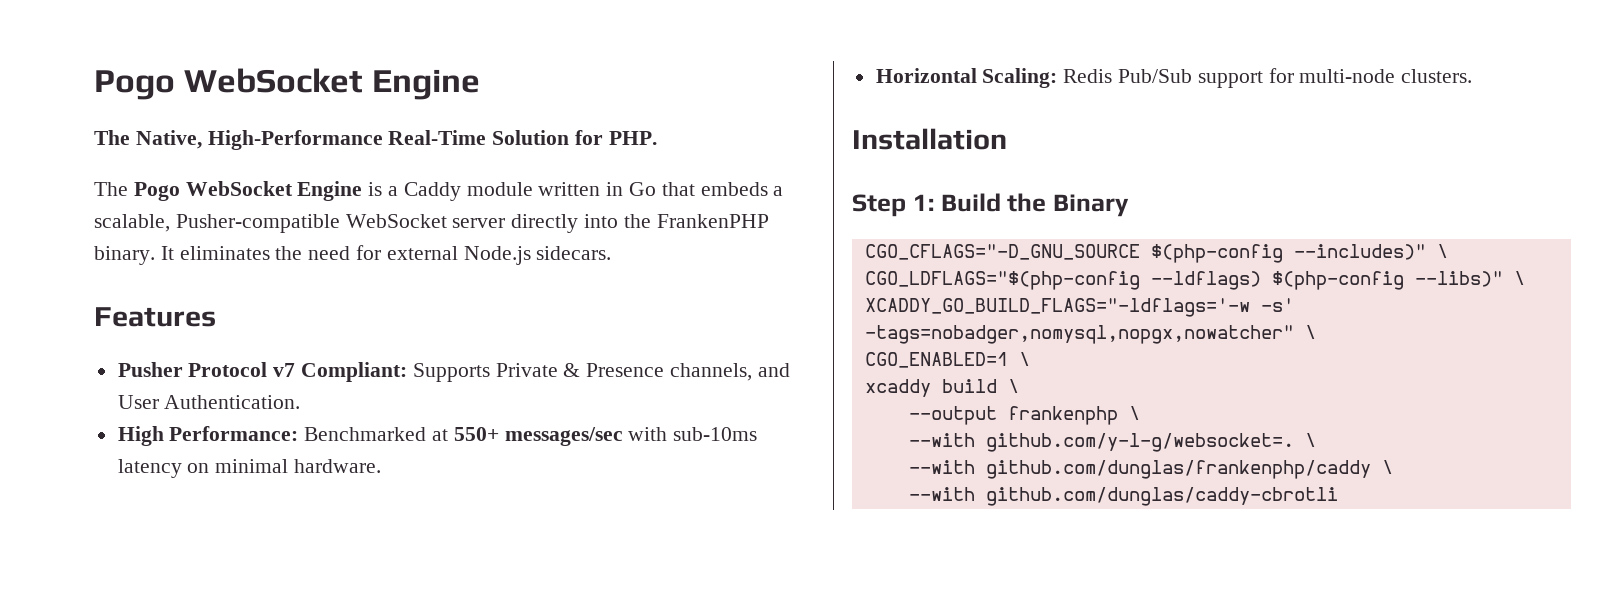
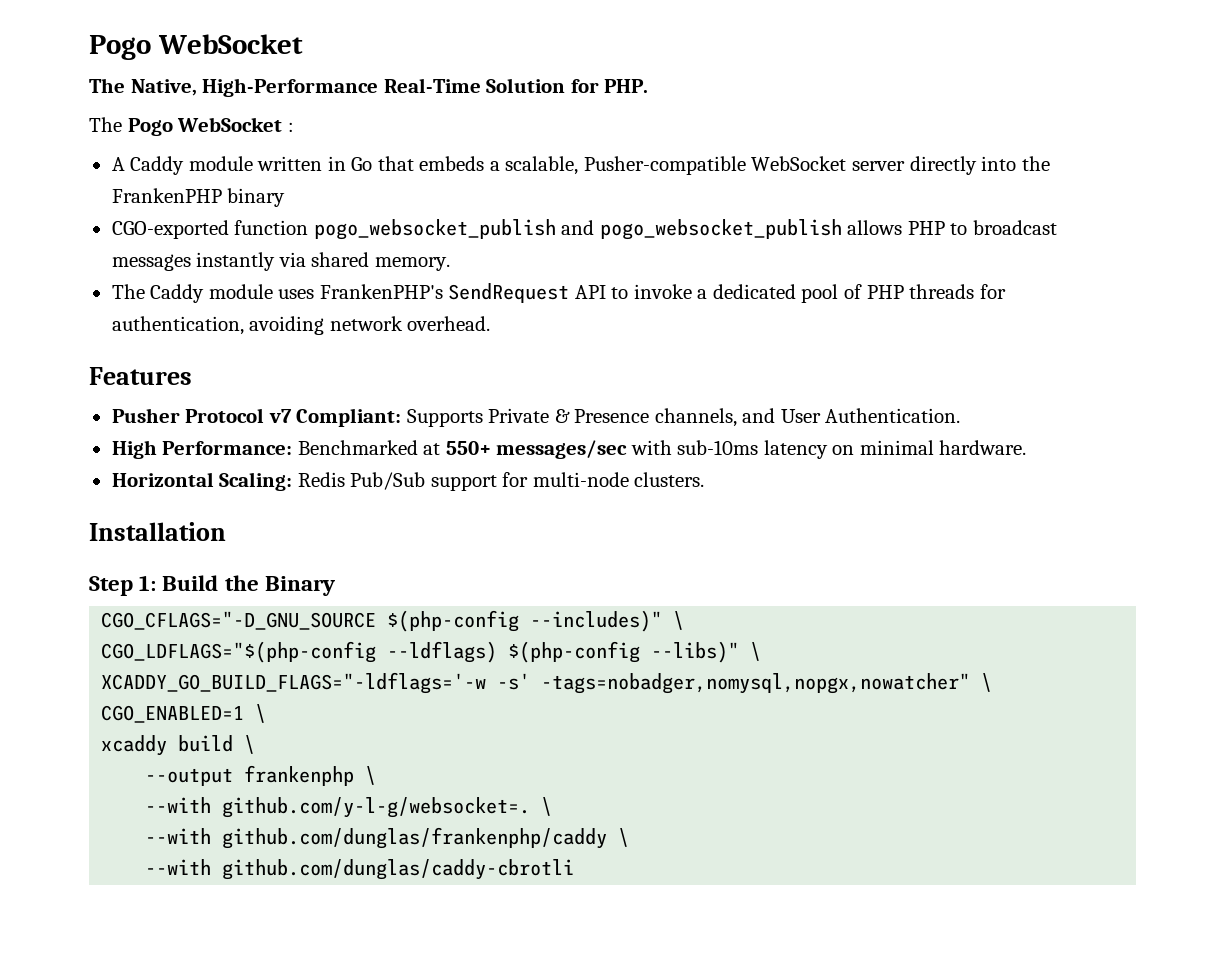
[94,68,481,100] Pogo WebSocket Engine -> [89,34,303,60] Pogo WebSocket
[297,181,399,201] Engine is a -> [287,122,294,132] [111,157,125,171] : // A
[94,245,612,265] binary. It eliminates the need for external Node.js sidecars. -> [227,188,286,207] [111,219,1057,240] [111,252,450,271] [111,283,1006,303] [111,316,491,335] binary // CGO-exported function pogo_websocket_publish and pogo_websocket_publish allows PHP to broadcast messages instantly via shared memory. // The Caddy module uses FrankenPHP's SendRequest API to invoke a dedicated pool of PHP threads for authentication, avoiding network overhead.

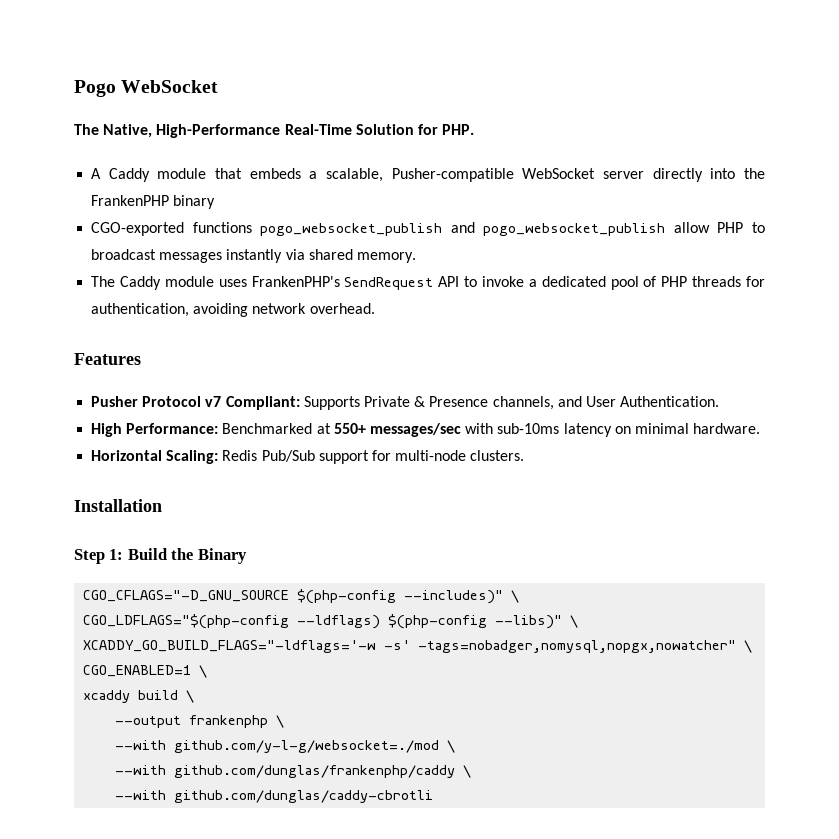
[89,117,294,136] // The Pogo WebSocket : -> (475, 129) none
[257,156,373,171] written in Go -> (207, 173) none
[234,220,309,235] function -> [192,222,252,233] functions
[847,220,903,235] allows -> [673,222,710,233] allow
[222,797,531,818] github.com/y-l-g/websocket=. -> [174,740,440,753] github.com/y-l-g/websocket=./mod

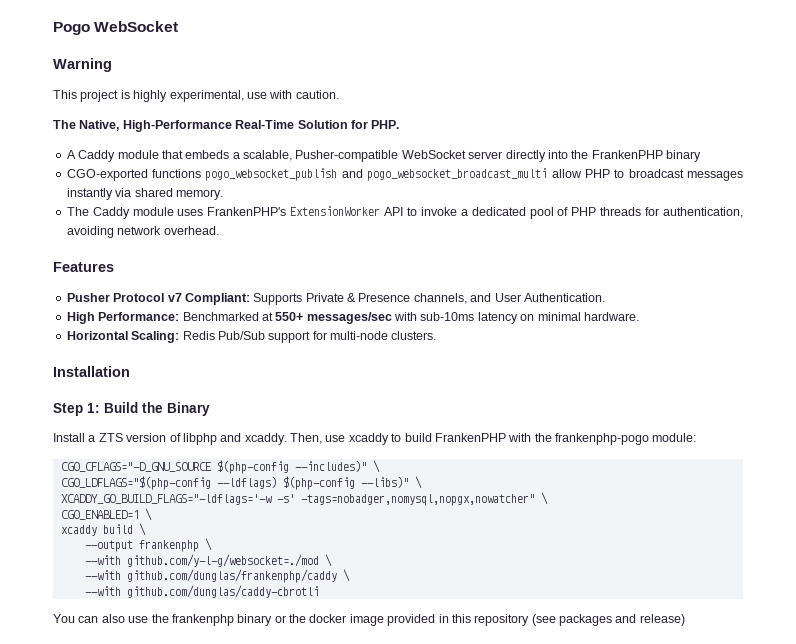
(219, 86) none -> [53,58,112,72] [53,90,339,102] // Warning // This project is highly experimental, use with caution.
[483,223,666,236] pogo_websocket_publish -> [367,168,548,181] pogo_websocket_broadcast_multi
[344,277,434,290] SendRequest -> [290,206,381,216] ExtensionWorker
(247, 556) none -> [53,433,697,445] // Install a ZTS version of libphp and xcaddy. Then, use xcaddy to build FrankenPHP with the frankenphp-pogo module:
(434, 796) none -> [53,614,685,626] // You can also use the frankenphp binary or the docker image provided in this repository (see packages and release)

